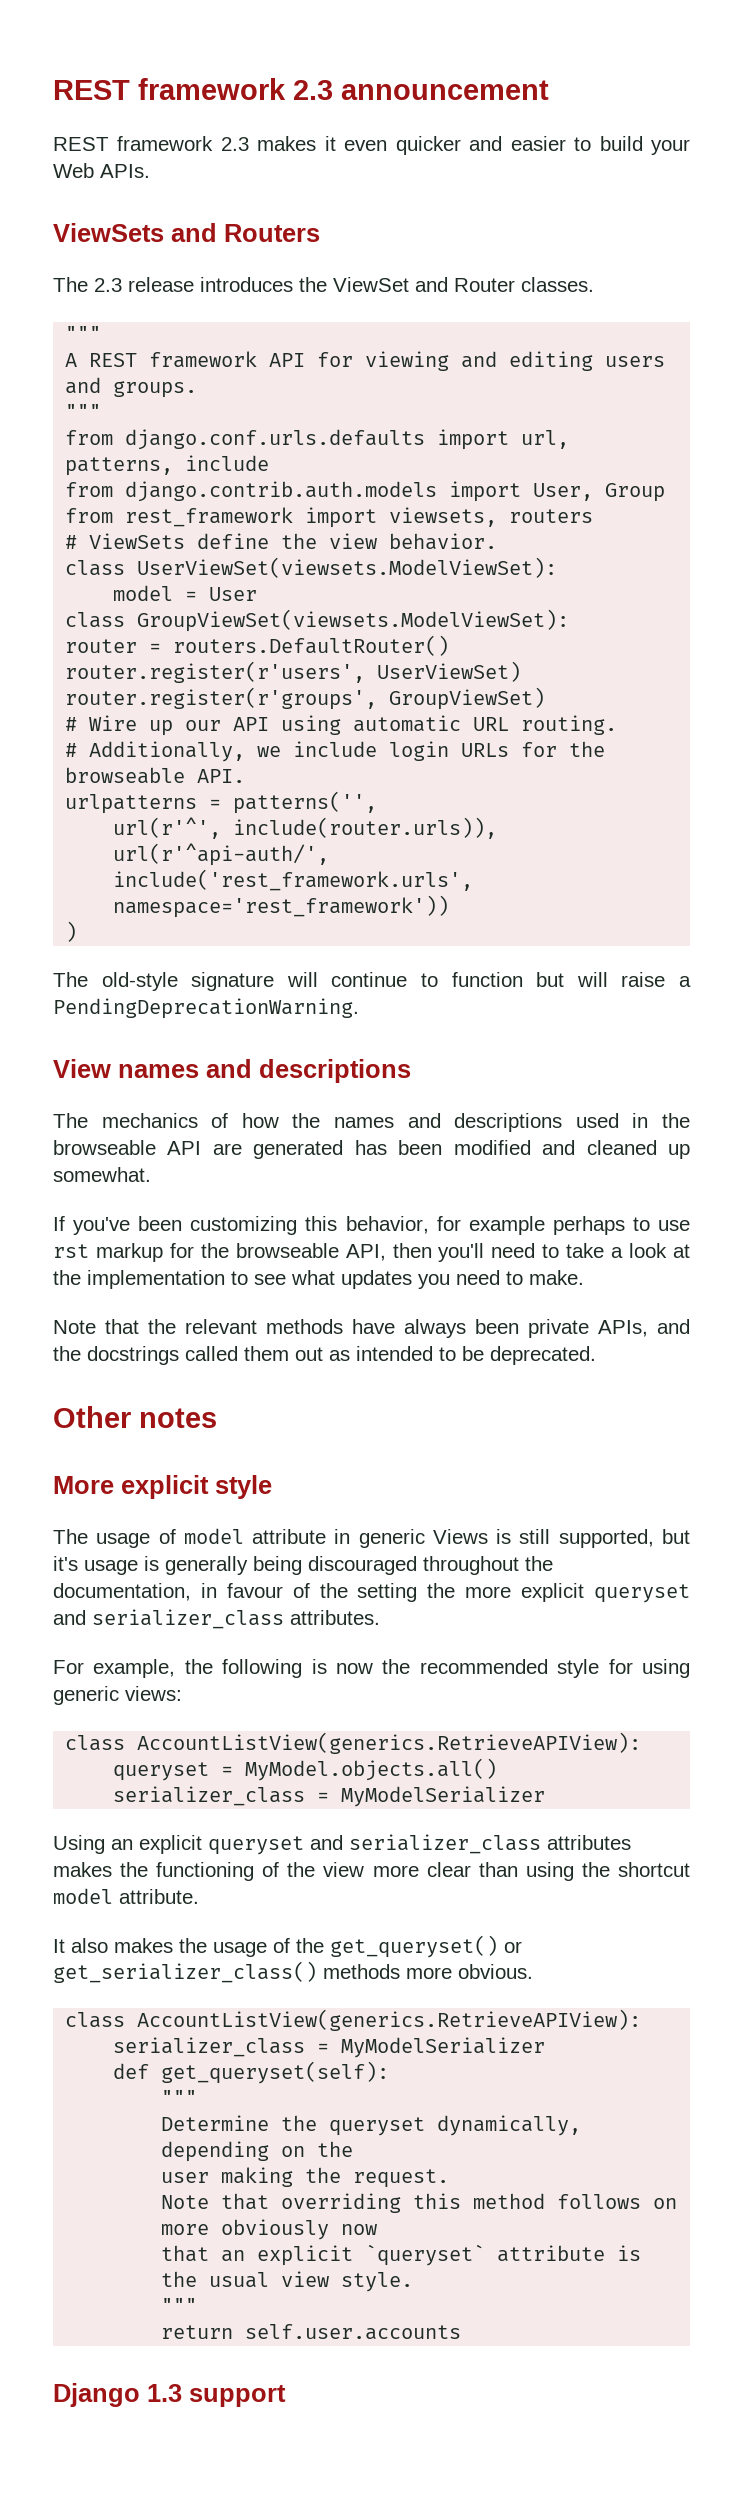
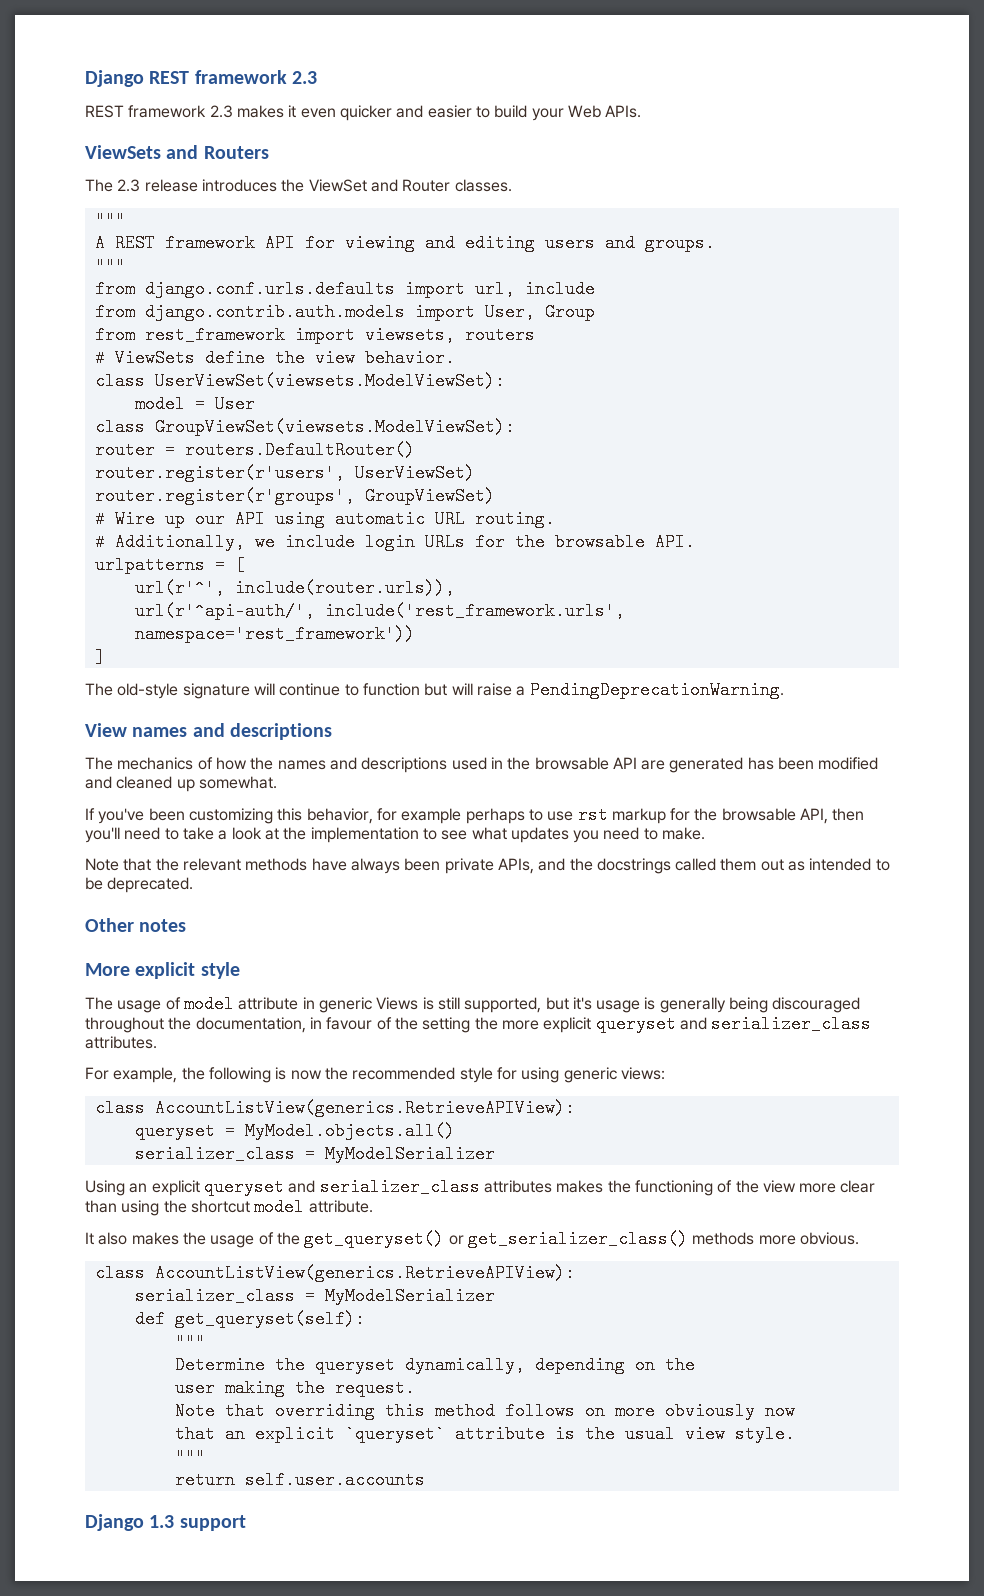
[53,78,549,100] REST framework 2.3 announcement -> [85,70,318,87] Django REST framework 2.3
[65,457,174,476] patterns, -> (515, 289) none
[65,767,186,784] browseable -> [554,533,645,551] browsable
[233,791,378,814] patterns('', -> [234,556,245,574] [
[65,921,78,942] ) -> [94,648,105,666] ]
[53,1140,156,1155] browseable -> [534,757,609,770] browsable
[235,1243,339,1258] browseable -> [721,808,796,821] browsable

